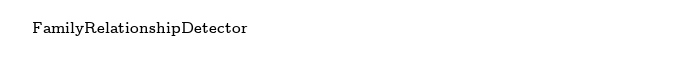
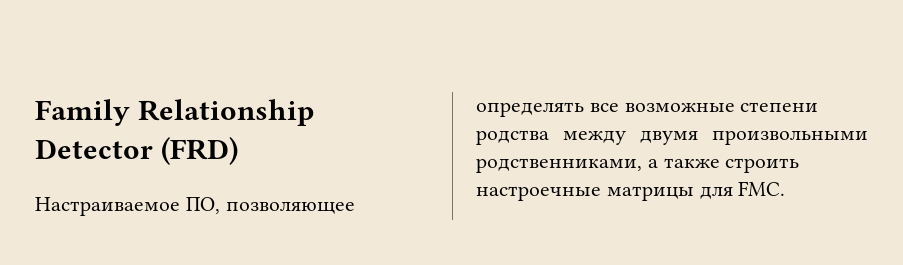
[32,22,248,36] FamilyRelationshipDetector -> [35,99,315,126] [35,137,239,165] [35,197,355,216] [476,102,819,117] [476,130,868,145] [476,158,800,173] [476,181,786,201] Family Relationship Detector (FRD) // Настраиваемое ПО, позволяющее определять все возможные степени родства между двумя произвольными родственниками, а также строить настроечные матрицы для FMC.

